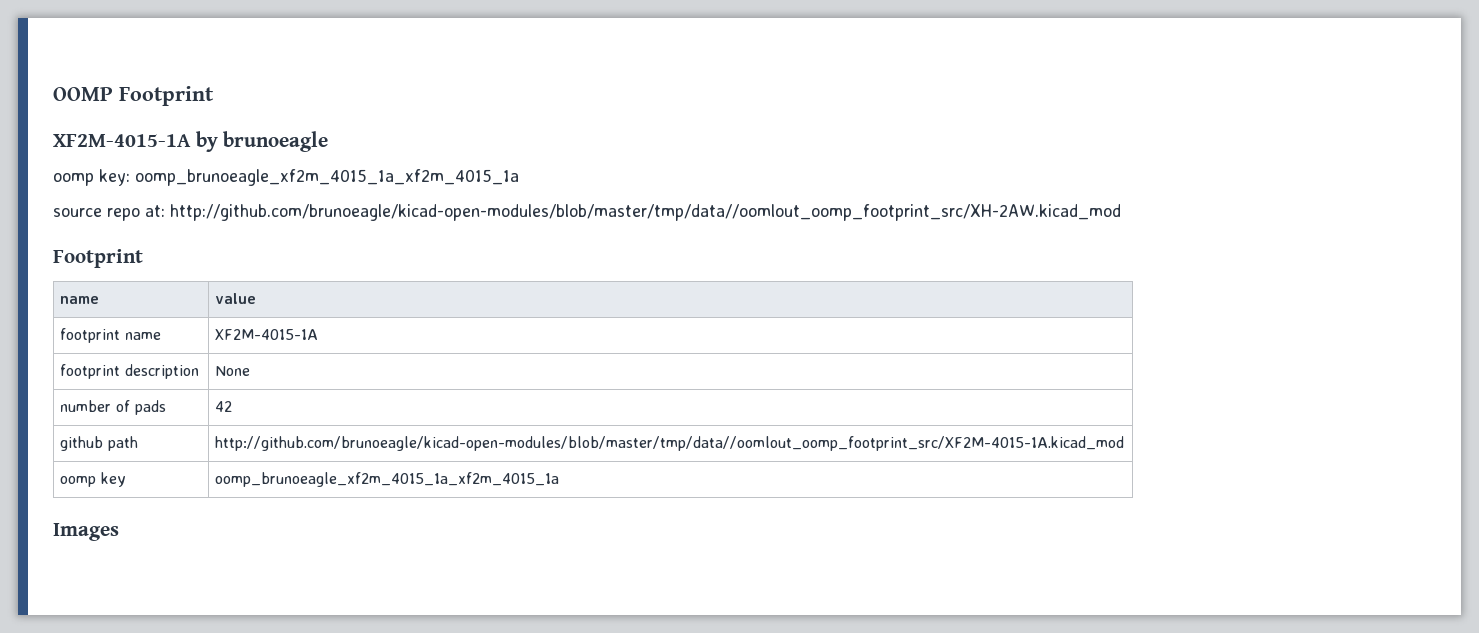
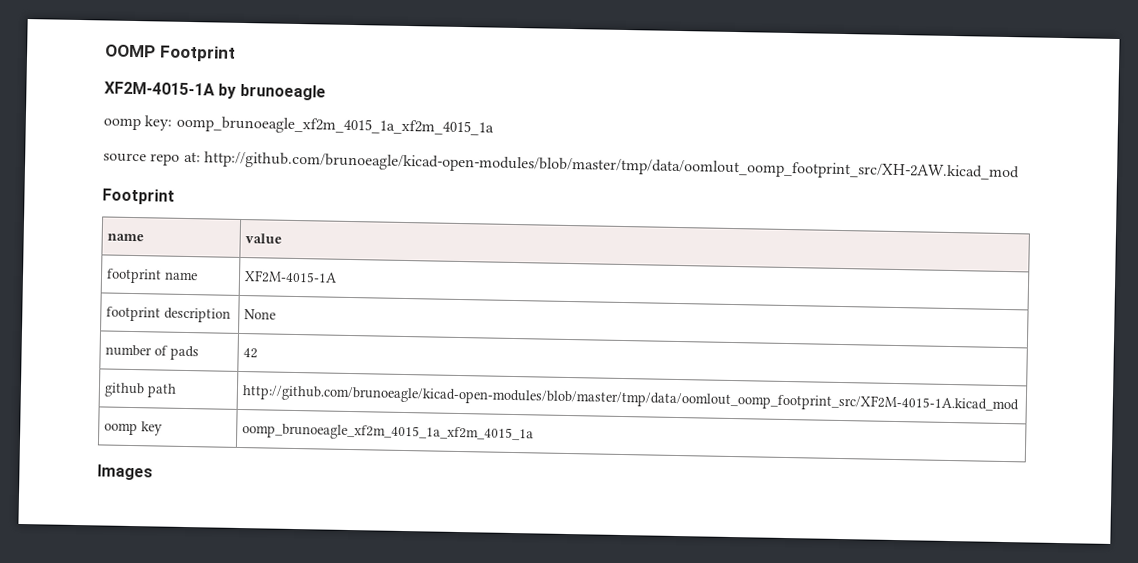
[170,204,1121,221] http://github.com/brunoeagle/kicad-open-modules/blob/master/tmp/data//oomlout_oomp_footprint_src/XH-2AW.kicad_mod -> [203,151,1020,182] http://github.com/brunoeagle/kicad-open-modules/blob/master/tmp/data/oomlout_oomp_footprint_src/XH-2AW.kicad_mod
[215,436,1125,451] http://github.com/brunoeagle/kicad-open-modules/blob/master/tmp/data//oomlout_oomp_footprint_src/XF2M-4015-1A.kicad_mod -> [242,384,1020,414] http://github.com/brunoeagle/kicad-open-modules/blob/master/tmp/data/oomlout_oomp_footprint_src/XF2M-4015-1A.kicad_mod

